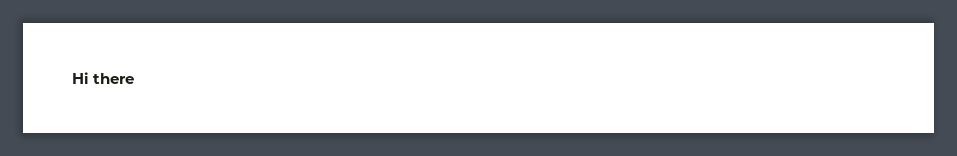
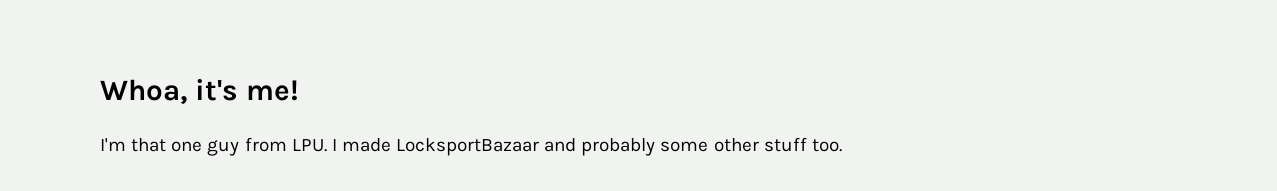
[72,72,135,84] Hi there -> [100,79,299,105] [100,137,842,156] Whoa, it's me! // I'm that one guy from LPU. I made LocksportBazaar and probably some other stuff too.

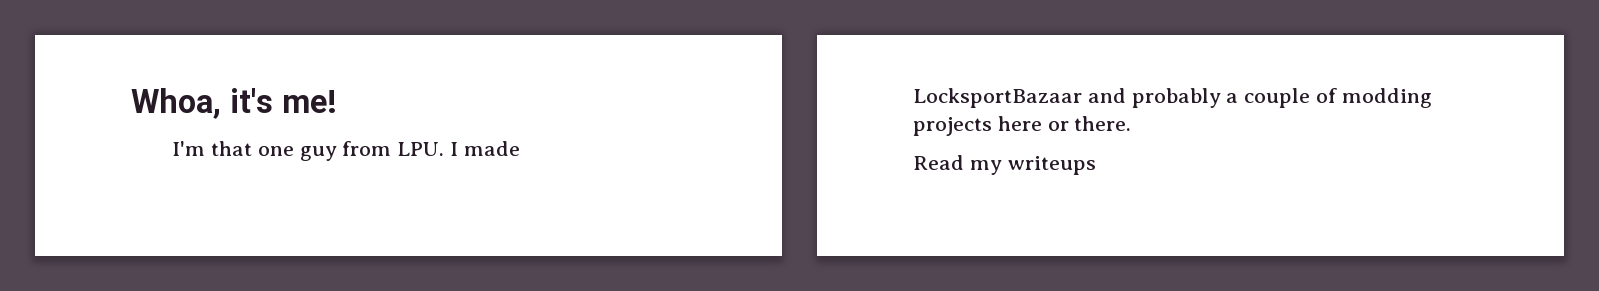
[660,137,842,152] some other stuff too. -> [1226,88,1432,108] [913,116,1132,136] [913,155,1096,175] a couple of modding projects here or there. // Read my writeups

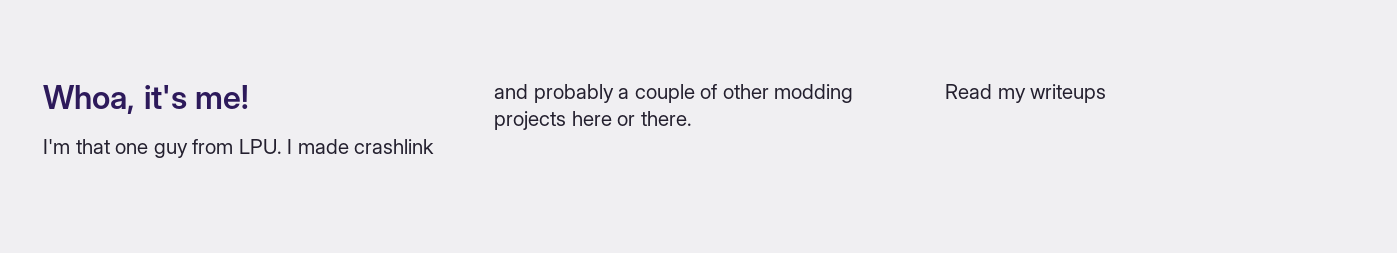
[913,88,1082,108] LocksportBazaar -> [354,139,435,154] crashlink
(1338, 95) none -> [722,84,769,99] other

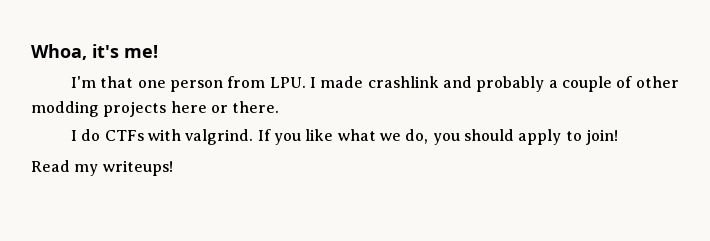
[153,143,188,158] guy -> [169,80,223,92] person
(692, 118) none -> [71,129,618,145] // I do CTFs with valgrind. If you like what we do, you should apply to join!
[1030,84,1107,103] writeups -> [102,160,173,176] writeups!

